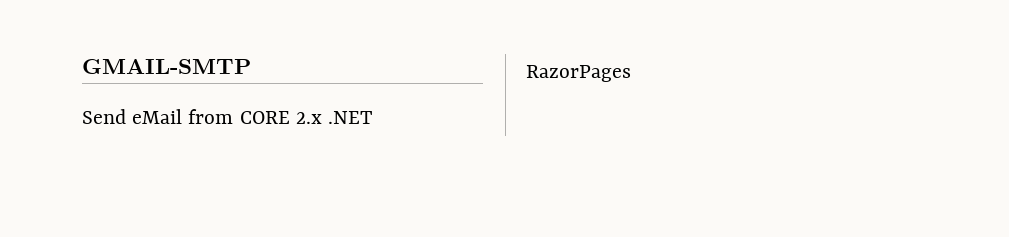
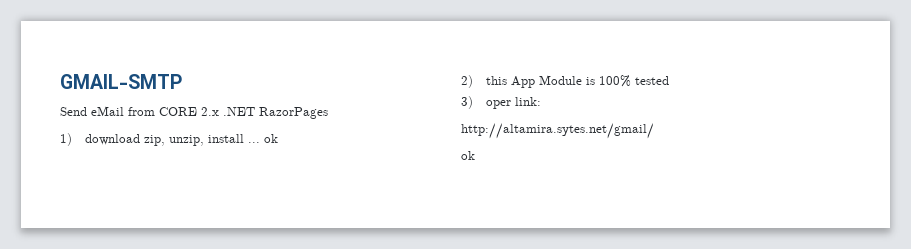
(631, 73) none -> [60,133,278,146] [461,75,669,88] [461,96,541,109] [461,123,654,139] [461,151,475,160] // 1) download zip, unzip, install ... ok // 2) this App Module is 100% tested // 3) oper link: // http://altamira.sytes.net/gmail/ // ok

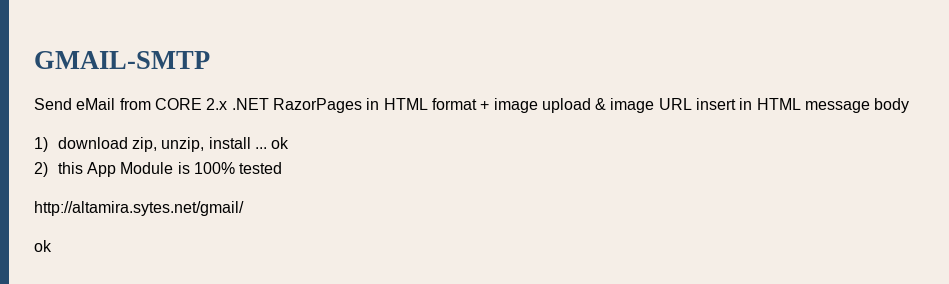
(328, 113) none -> [366,98,910,113] in HTML format + image upload & image URL insert in HTML message body
[461,96,541,109] // 3) oper link: -> (283, 168) none

